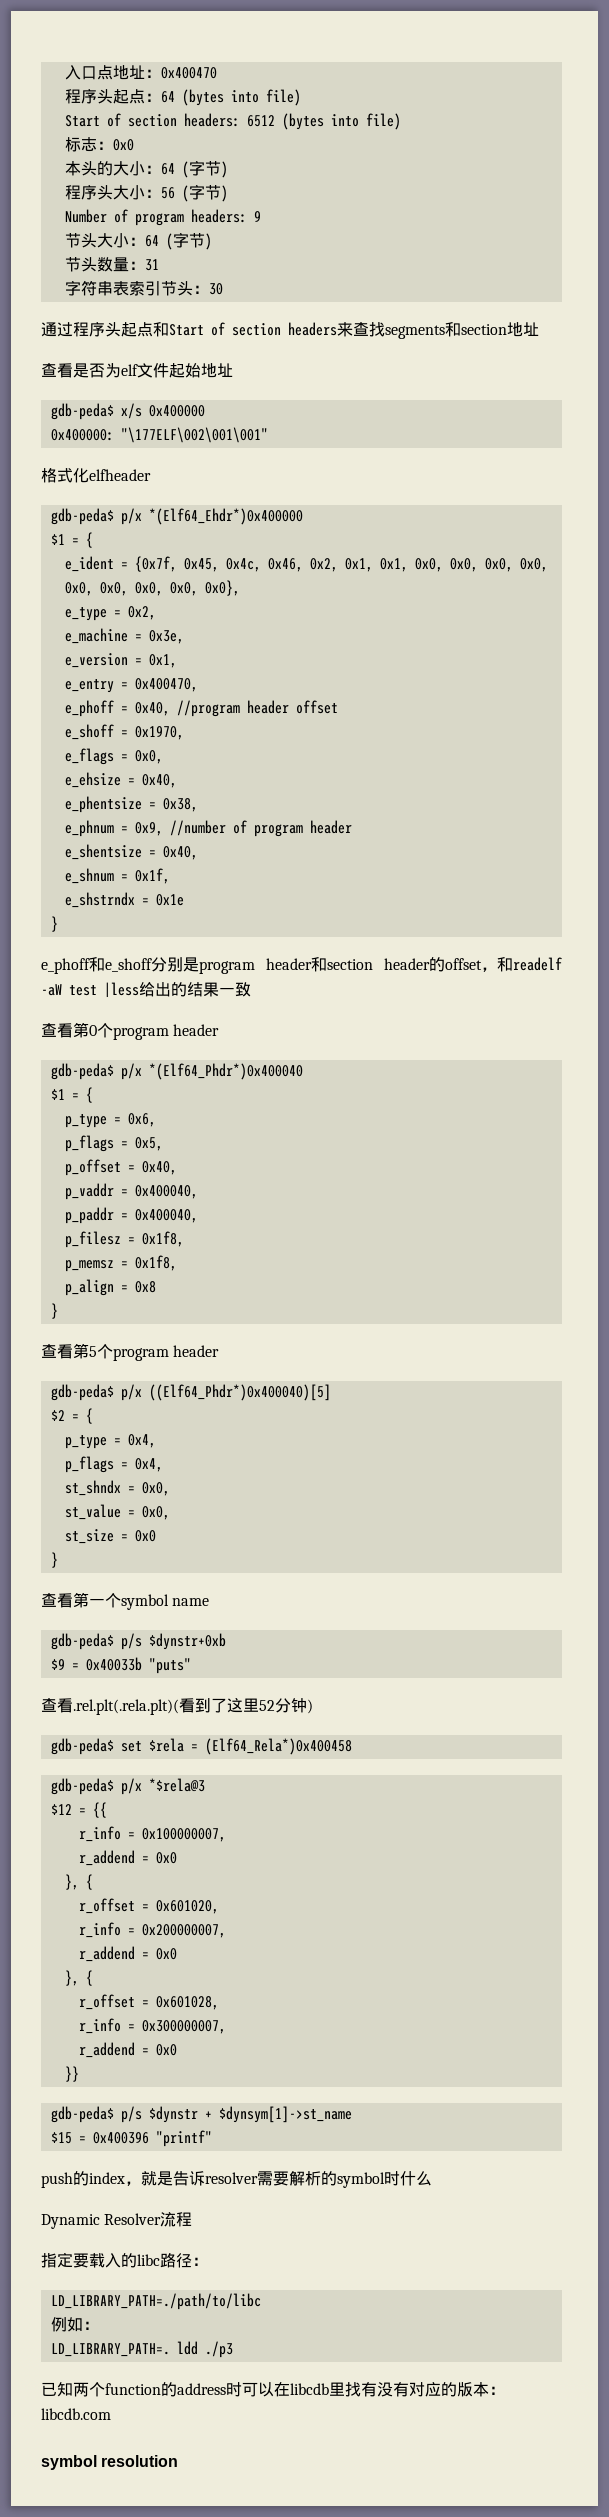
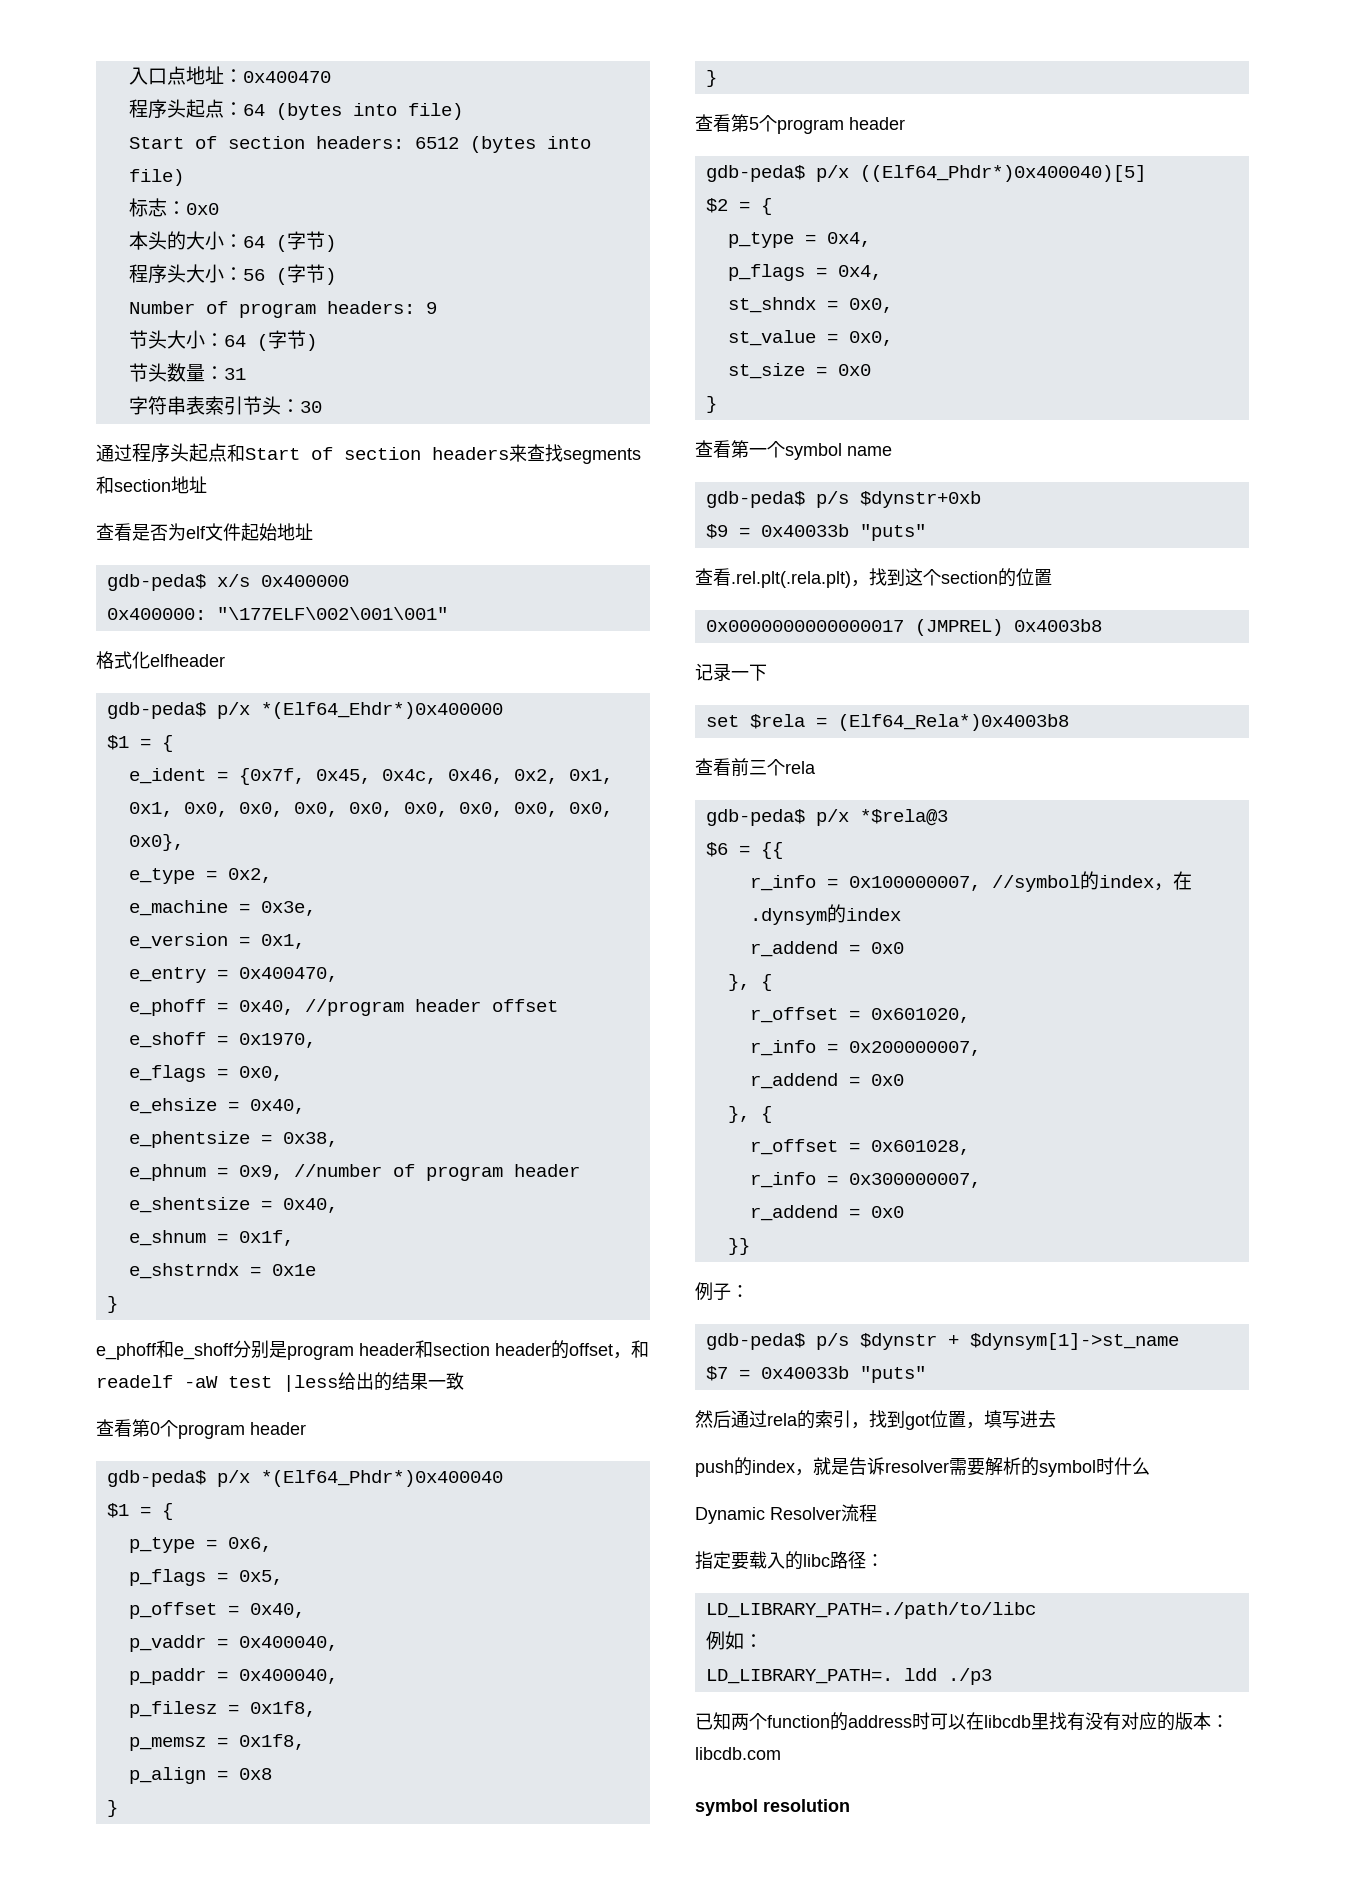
(58, 1311) none -> [705,70,717,87] // }
[73,1698,313,1715] [50,1738,352,1755] .rel.plt(.rela.plt)(看到了这里52分钟) // gdb-peda$ set $rela = (Elf64_Rela*)0x400458 -> [731,568,1052,588] [705,619,1102,636] [695,663,767,681] [705,714,1069,731] [695,758,816,776] .rel.plt(.rela.plt)，找到这个section的位置 // 0x0000000000000017 (JMPREL) 0x4003b8 // 记录一下 // set $rela = (Elf64_Rela*)0x4003b8 // 查看前三个rela
[50,1804,72,1815] $12 -> [705,842,728,857] $6
(226, 1835) none -> [991,871,1192,892] [749,904,901,925] //symbol的index，在.dynsym的index
(79, 2074) none -> [695,1282,749,1301] // 例子：
[50,2130,212,2147] $15 = 0x400396 "printf" -> [705,1366,926,1383] [695,1410,1056,1430] $7 = 0x40033b "puts" // 然后通过rela的索引，找到got位置，填写进去

